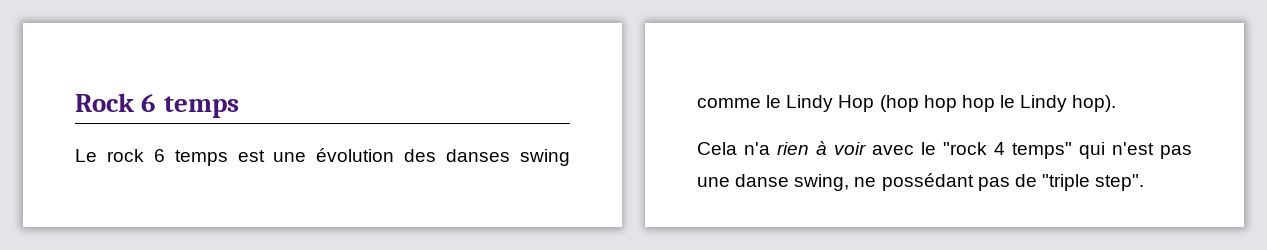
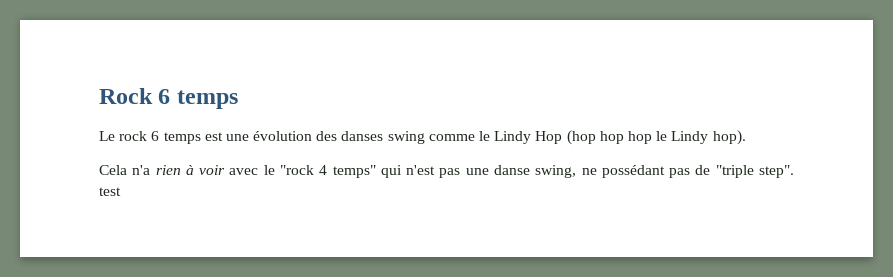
(1145, 182) none -> [99,187,121,196] test

